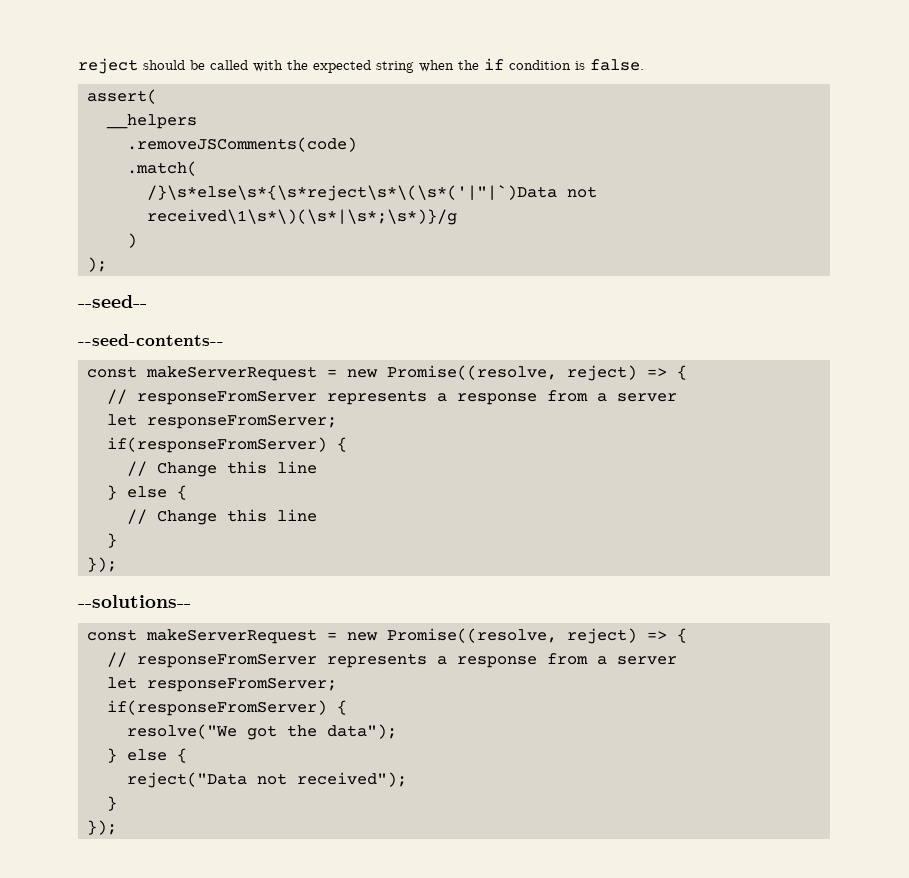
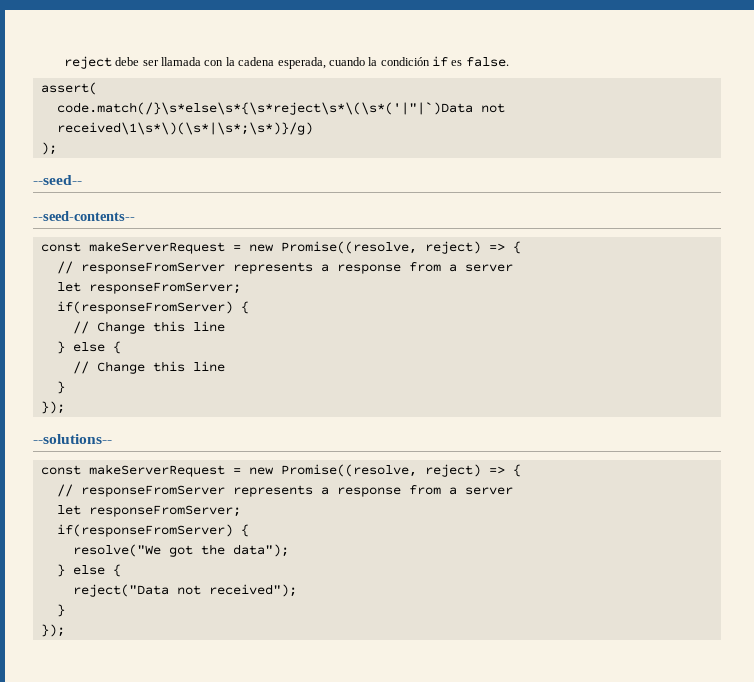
[143,58,644,73] [86,89,157,104] [105,114,197,129] [126,137,357,152] [126,161,197,176] [146,185,597,201] [146,209,457,225] [126,233,137,248] should be called with the expected string when the if condition is false. // assert( // __helpers // .removeJSComments(code) // .match( // /}\s*else\s*{\s*reject\s*\(\s*('|"|`)Data not received\1\s*\)(\s*|\s*;\s*)}/g // ) -> [115,56,509,69] [40,82,97,95] [56,102,505,115] [56,122,313,135] debe ser llamada con la cadena esperada, cuando la condición if es false. // assert( // code.match(/}\s*else\s*{\s*reject\s*\(\s*('|"|`)Data not received\1\s*\)(\s*|\s*;\s*)}/g)

